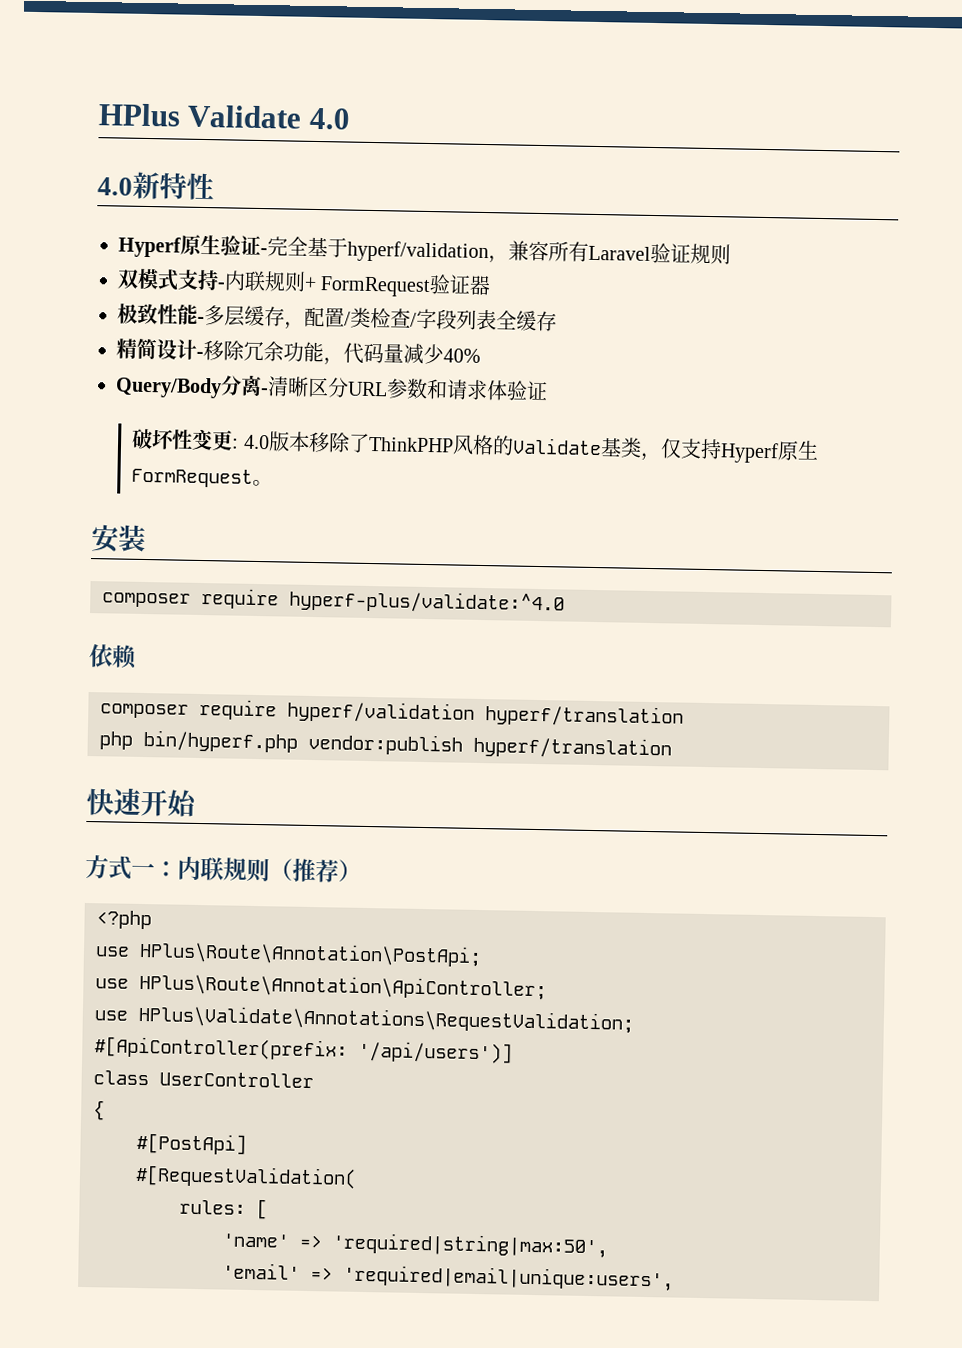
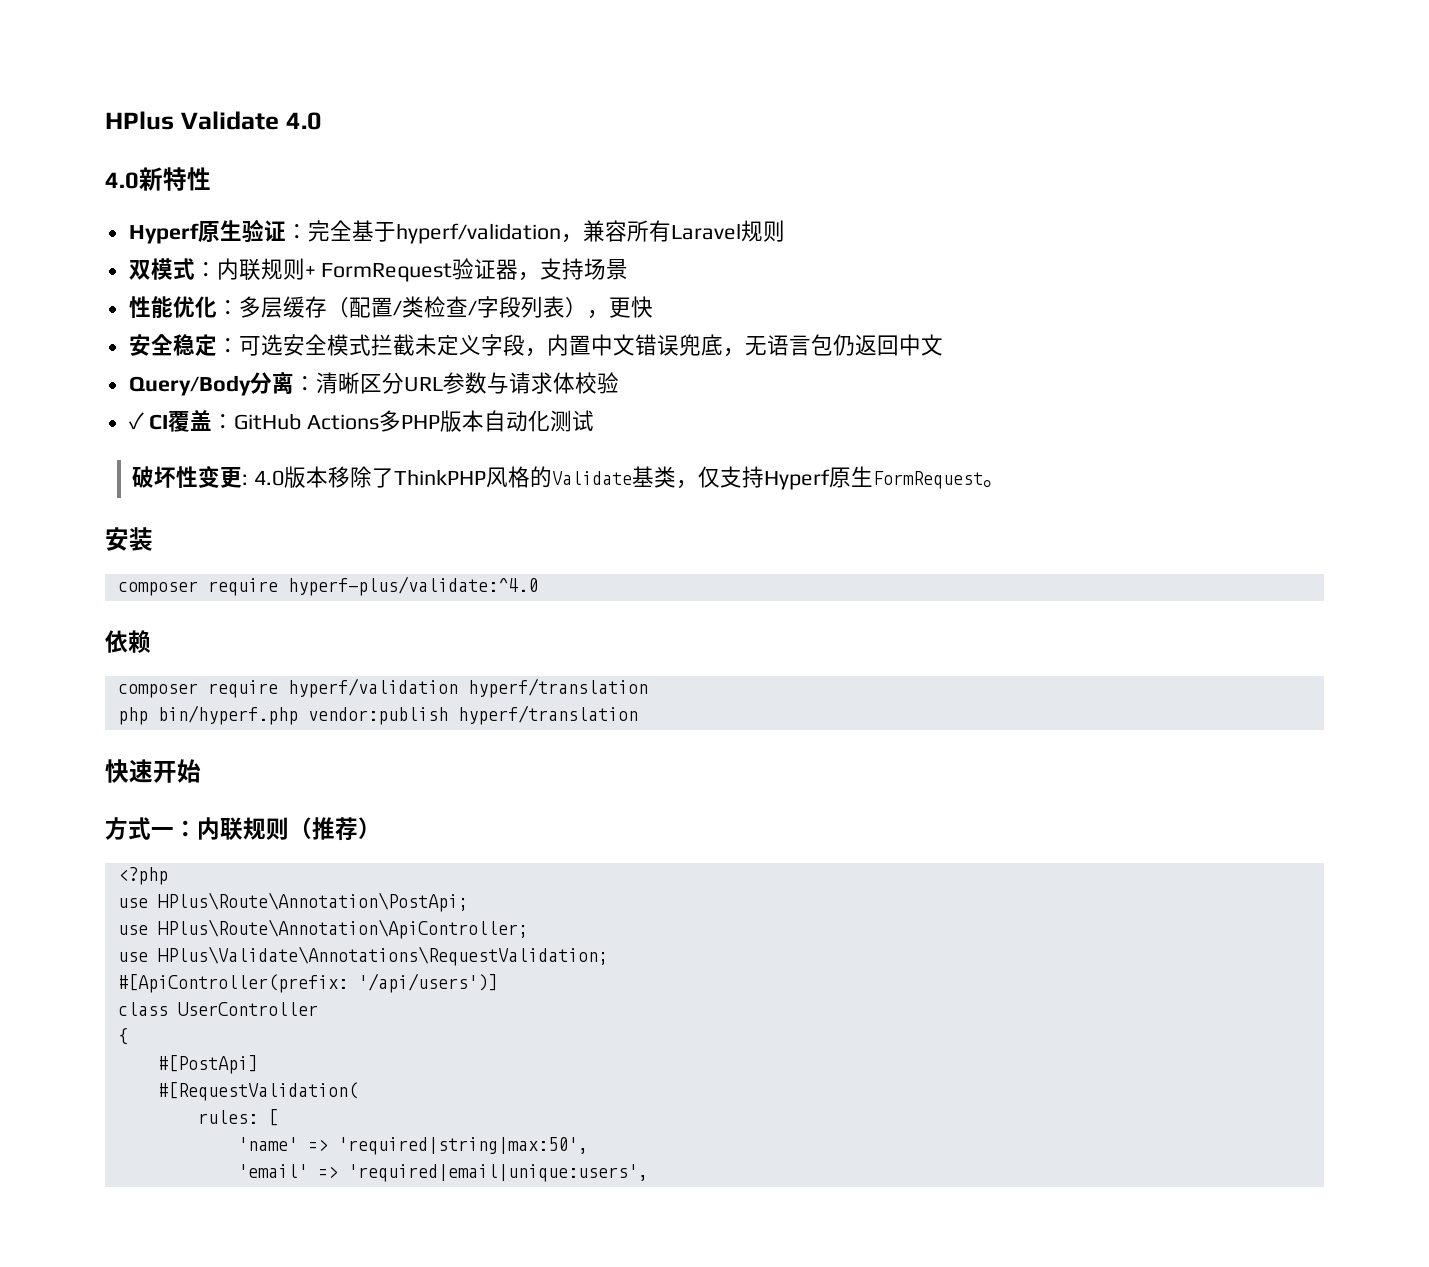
[260,248,268,255] - -> [285,224,308,239] ：
[650,242,691,264] 验证 -> (741, 231) none
[177,269,225,291] 支持- -> [194,262,217,277] ：
[117,303,205,325] // 极致性能- -> [518,258,629,281] [128,296,239,318] ，支持场景 // 性能优化：
[284,321,305,330] ， -> [326,297,349,318] （
[496,310,557,332] [116,338,481,366] 全缓存 // 精简设计-移除冗余功能，代码量减少40% -> [564,296,653,319] [128,334,943,357] ），更快 // 安全稳定：可选安全模式拦截未定义字段，内置中文错误兜底，无语言包仍返回中文
[260,388,269,395] - -> [293,376,316,391] ：
[426,378,548,401] 和请求体验证 -> [486,372,619,394] [128,410,595,432] 与请求体校验 // ✓ CI覆盖：GitHub Actions多PHP版本自动化测试

